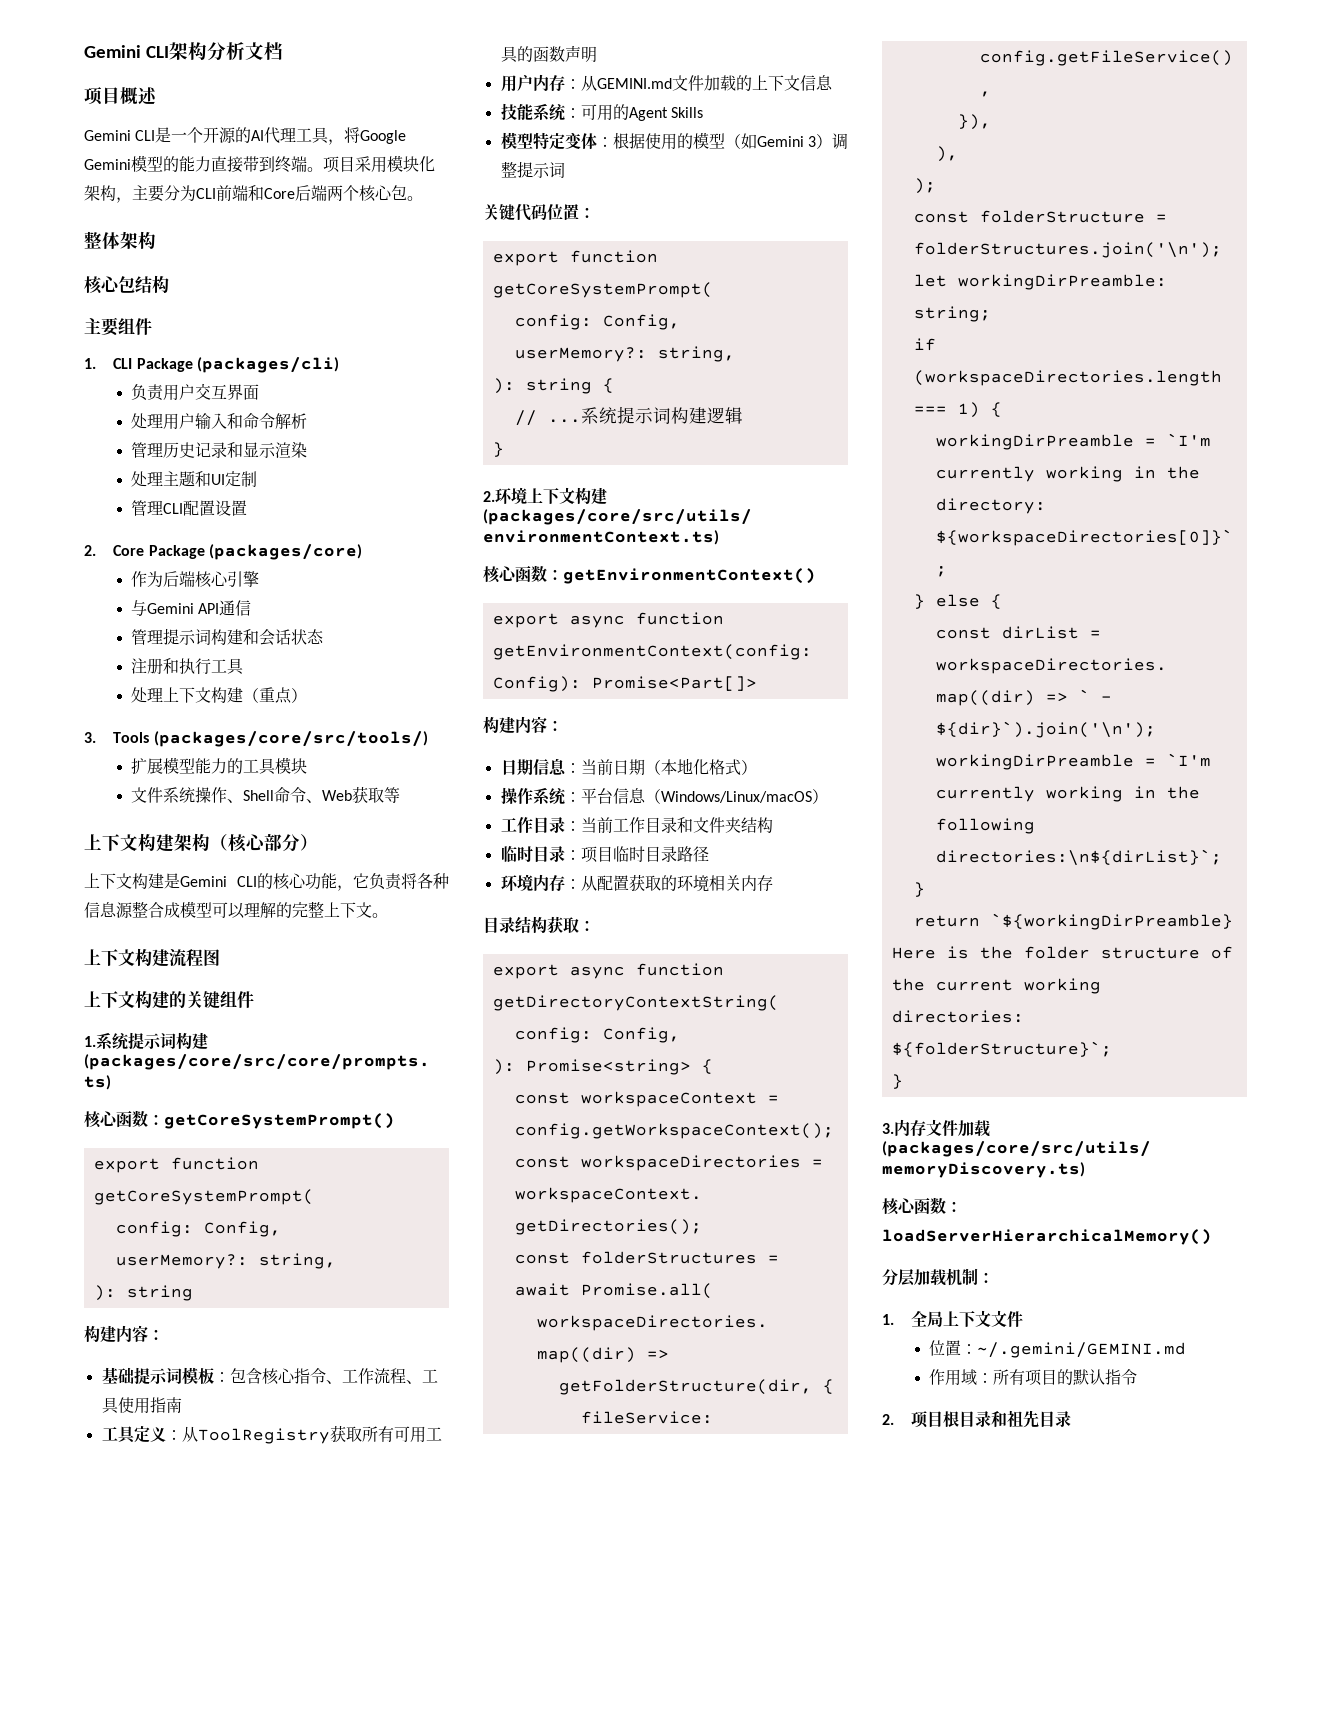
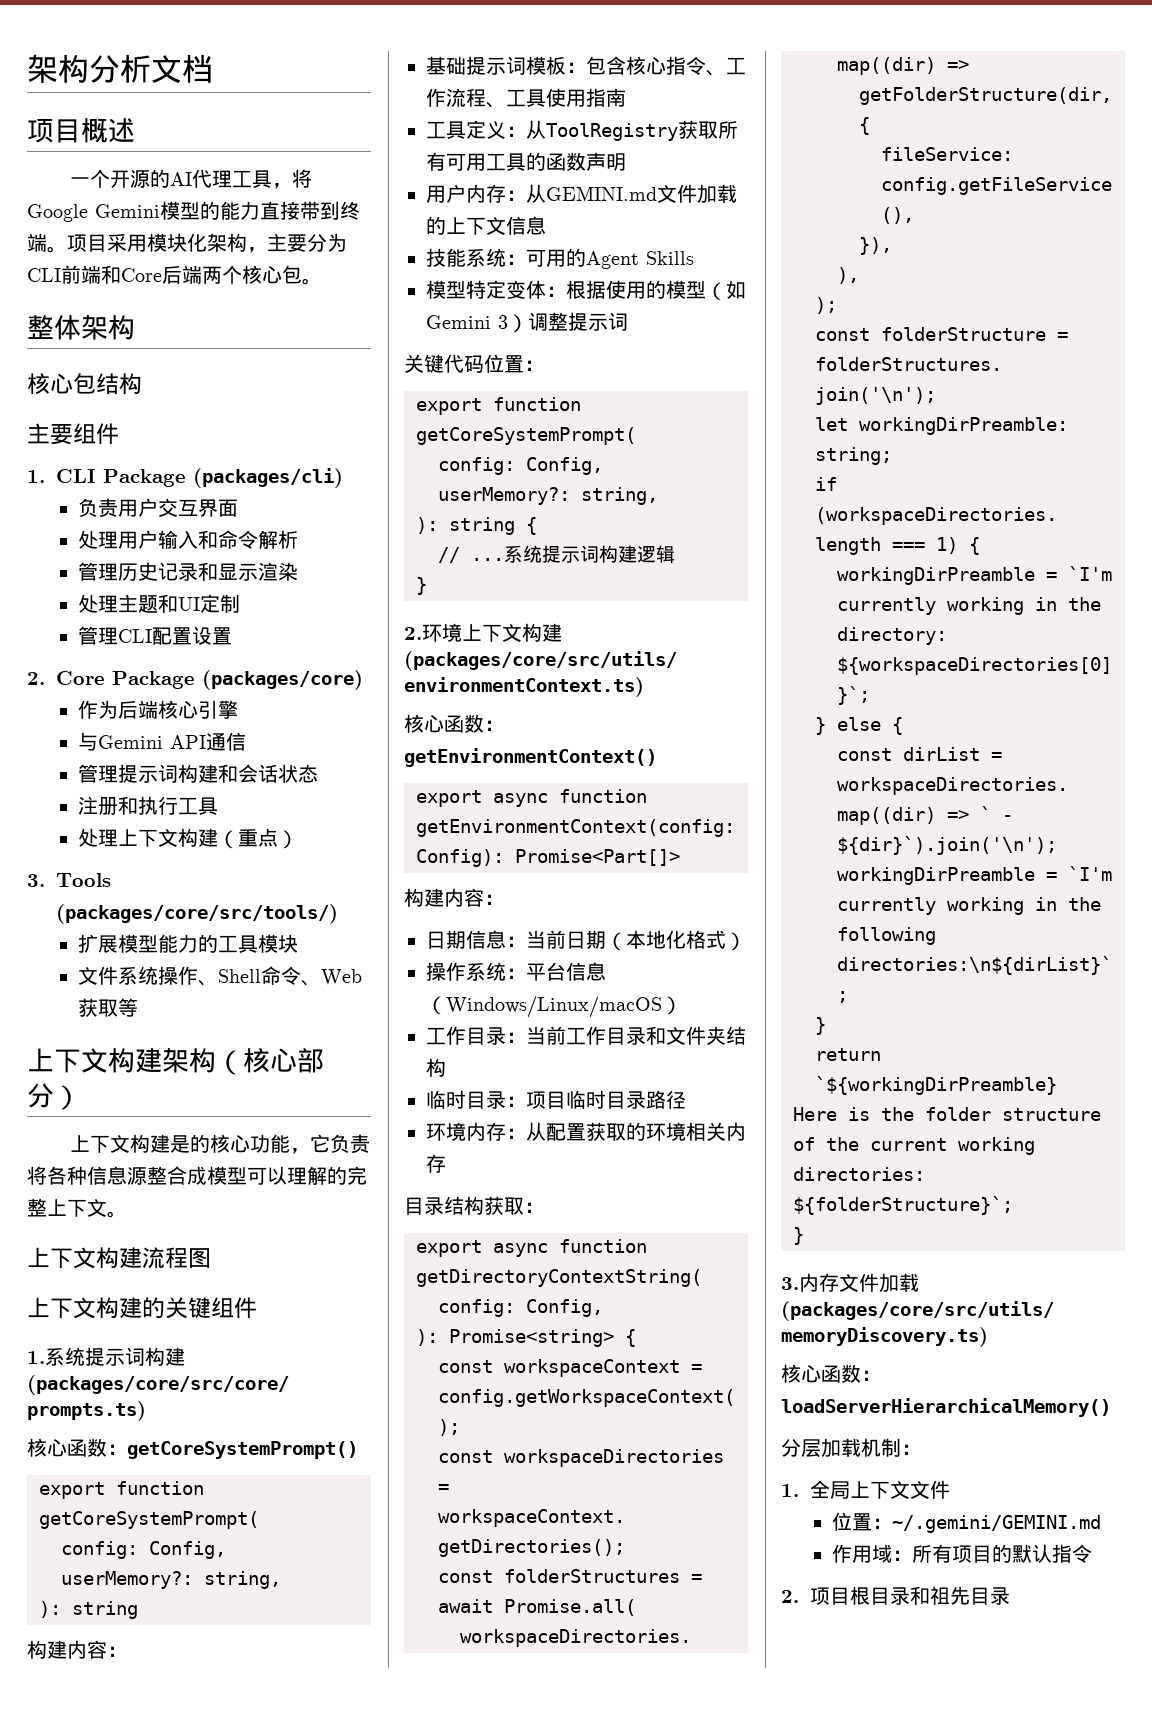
[84,45,169,58] Gemini CLI -> (27, 68) none
[84,127,172,143] Gemini CLI是 -> (135, 130) none
[180,876,257,887] Gemini CLI -> (191, 1144) none

